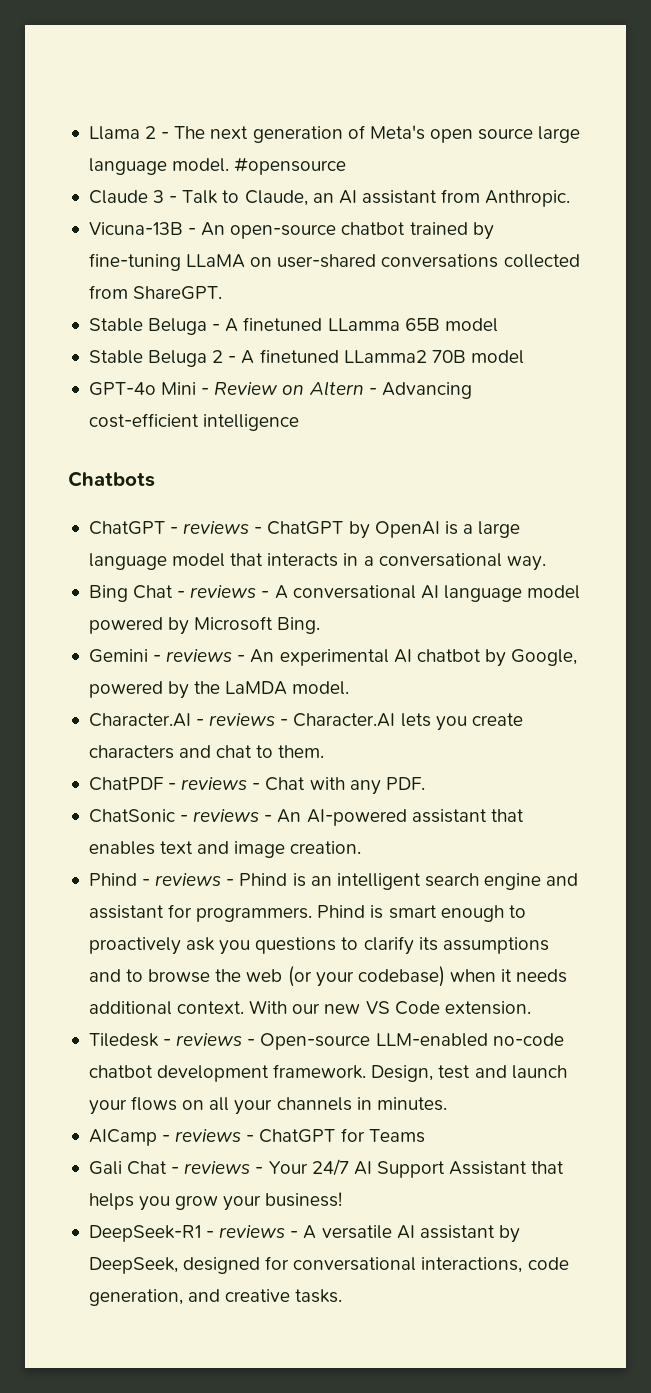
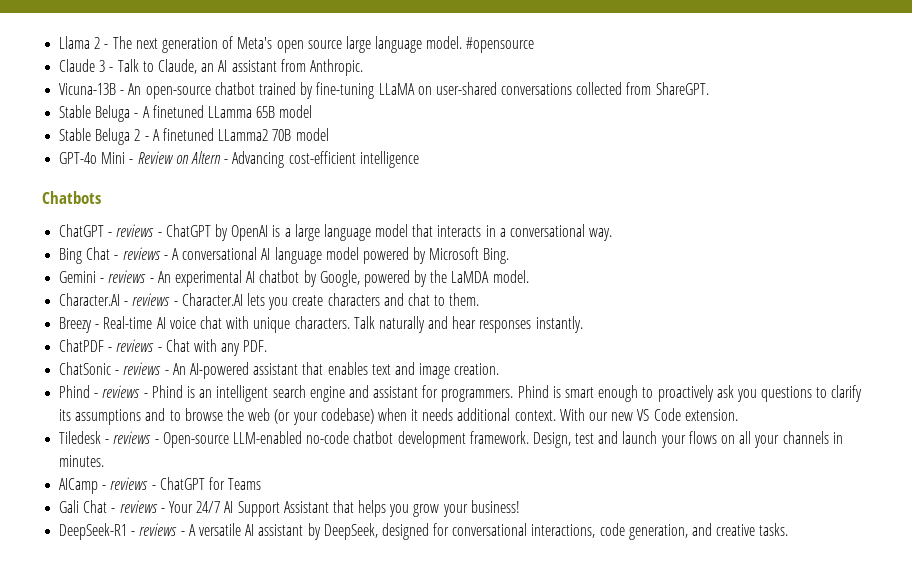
(325, 751) none -> [59,316,583,333] // Breezy - Real-time AI voice chat with unique characters. Talk naturally and hear responses instantly.

